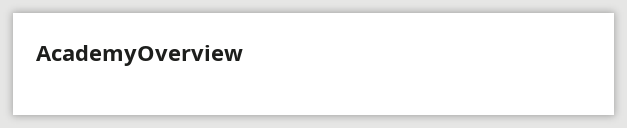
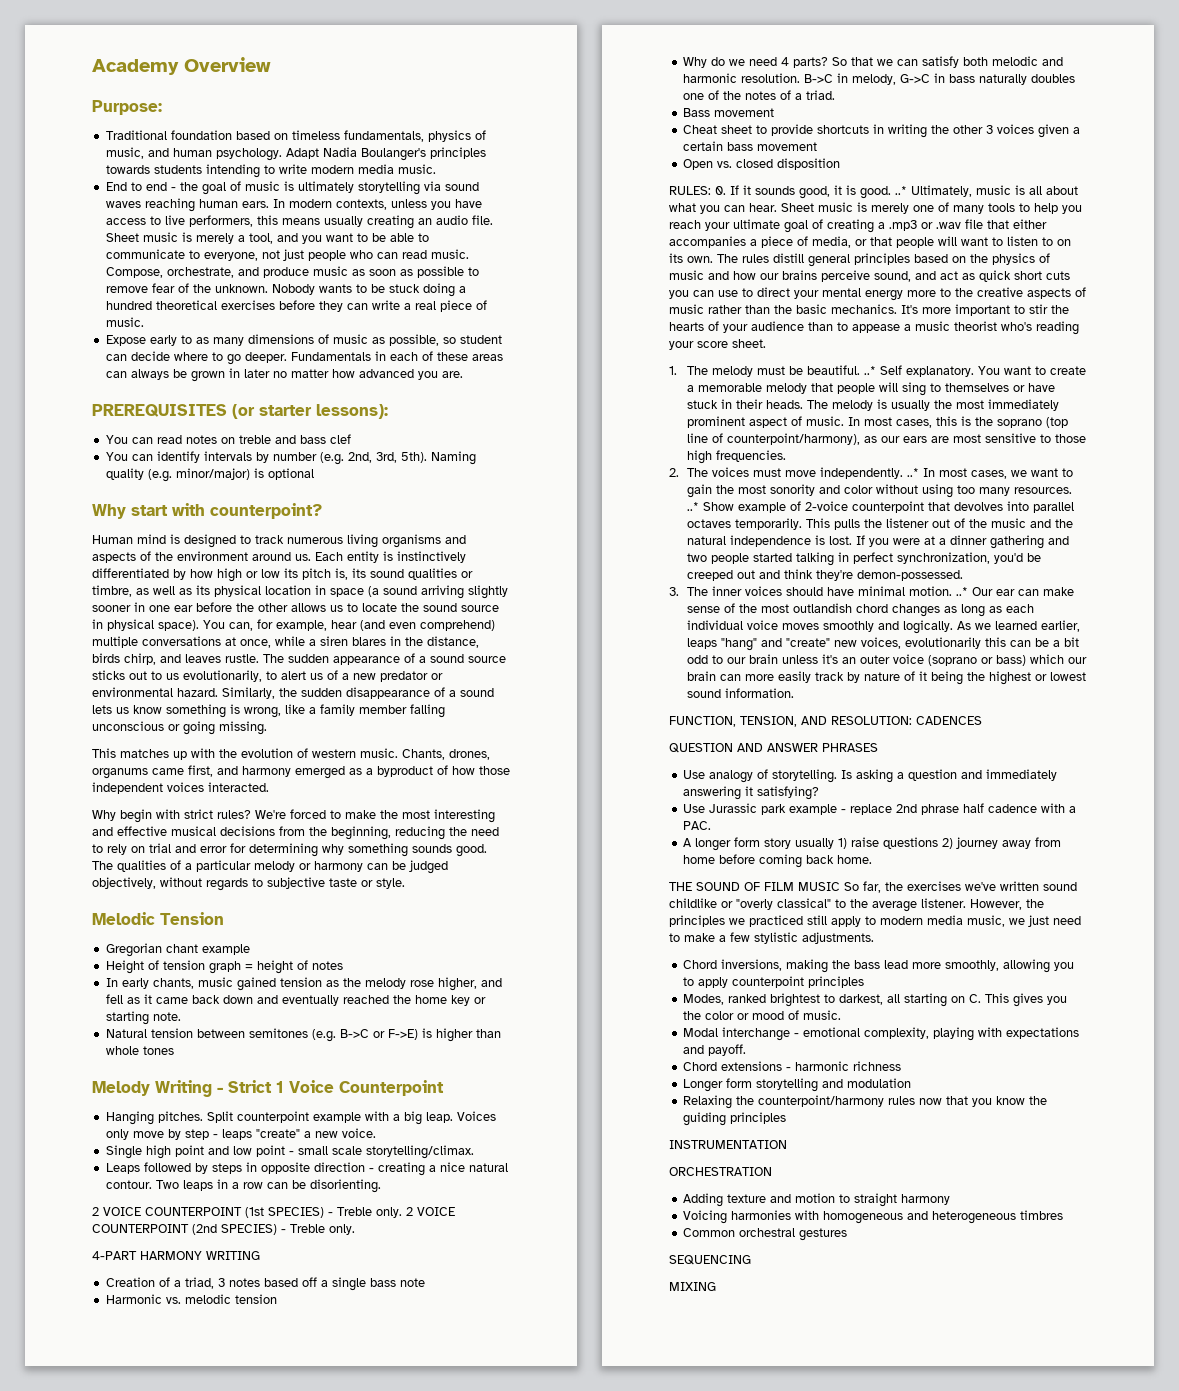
[36,45,243,66] AcademyOverview -> [92,57,271,75] [92,100,162,115] [105,130,486,142] [105,147,486,161] [105,164,436,178] [105,181,479,195] [105,198,482,212] [105,215,493,229] [105,232,429,244] [105,249,469,261] [105,266,479,278] [105,283,466,297] [105,300,487,312] [105,317,144,327] [105,334,502,346] [105,351,503,365] [105,368,463,382] [92,404,388,419] [105,434,351,444] [105,451,476,465] [105,468,314,482] [92,503,322,519] [92,534,466,548] [92,551,466,563] [92,568,473,582] [92,585,508,599] [92,602,499,612] [92,619,495,631] [92,636,479,648] [92,653,506,665] [92,670,443,682] [92,687,494,699] [92,704,445,718] [92,721,267,735] [92,748,490,760] [92,765,510,779] [92,782,269,794] [92,809,495,823] [92,826,499,840] [92,843,487,857] [92,860,448,874] [92,877,405,891] [92,912,224,925] [105,943,250,957] [105,960,343,974] [105,977,502,991] [105,994,486,1006] [105,1011,181,1025] [105,1028,501,1042] [105,1046,174,1055] [92,1080,444,1097] [105,1111,496,1125] [105,1128,376,1140] [105,1145,474,1159] [105,1162,508,1176] [105,1179,381,1193] [92,1207,455,1218] [92,1224,355,1235] [92,1251,260,1260] [105,1277,425,1291] [105,1294,277,1304] [682,56,1063,68] [682,73,1075,85] [682,90,835,100] [682,108,774,117] [682,124,1080,138] [682,141,817,151] [682,158,840,170] [669,185,1078,199] [669,202,1082,214] [669,219,1047,233] [669,236,1071,248] [669,253,1050,267] [669,270,1070,282] [669,287,1086,301] [669,304,1069,316] [669,321,1079,335] [669,339,766,350] [669,365,1086,377] [686,382,1055,396] [686,399,1059,411] [686,416,1068,428] [686,433,1086,445] [686,450,786,464] [669,467,1073,479] [686,484,1072,498] [686,501,1074,513] [686,518,1073,530] [686,535,1069,549] [686,552,1041,566] [686,569,963,581] [669,586,1074,596] [686,603,1034,617] [686,620,1080,634] [686,637,1079,651] [686,654,1087,666] [686,671,1086,685] [686,688,794,698] [669,716,982,727] [669,743,878,753] [682,769,1057,783] [682,786,819,800] [682,803,1076,815] [682,821,711,830] [682,837,1061,851] [682,854,872,868] [669,881,1077,893] [669,898,1044,912] [669,915,1081,927] [669,932,874,944] [682,959,1074,973] [682,976,864,988] [682,993,1067,1007] [682,1010,841,1020] [682,1027,1079,1041] [682,1044,746,1056] [682,1061,901,1071] [682,1078,911,1092] [682,1095,1047,1109] [682,1112,786,1126] [669,1140,787,1149] [669,1167,772,1176] [682,1193,950,1207] [682,1210,1063,1224] [682,1228,847,1241] [669,1255,751,1265] [669,1282,716,1291] Academy Overview // Purpose: // Traditional foundation based on timeless fundamentals, physics of music, and human psychology. Adapt Nadia Boulanger's principles towards students intending to write modern media music. // End to end - the goal of music is ultimately storytelling via sound waves reaching human ears. In modern contexts, unless you have access to live performers, this means usually creating an audio file. Sheet music is merely a tool, and you want to be able to communicate to everyone, not just people who can read music. Compose, orchestrate, and produce music as soon as possible to remove fear of the unknown. Nobody wants to be stuck doing a hundred theoretical exercises before they can write a real piece of music. // Expose early to as many dimensions of music as possible, so student can decide where to go deeper. Fundamentals in each of these areas can always be grown in later no matter how advanced you are. // PREREQUISITES (or starter lessons): // You can read notes on treble and bass clef // You can identify intervals by number (e.g. 2nd, 3rd, 5th). Naming quality (e.g. minor/major) is optional // Why start with counterpoint? // Human mind is designed to track numerous living organisms and aspects of the environment around us. Each entity is instinctively differentiated by how high or low its pitch is, its sound qualities or timbre, as well as its physical location in space (a sound arriving slightly sooner in one ear before the other allows us to locate the sound source in physical space). You can, for example, hear (and even comprehend) multiple conversations at once, while a siren blares in the distance, birds chirp, and leaves rustle. The sudden appearance of a sound source sticks out to us evolutionarily, to alert us of a new predator or environmental hazard. Similarly, the sudden disappearance of a sound lets us know something is wrong, like a family member falling unconscious or going missing. // This matches up with the evolution of western music. Chants, drones, organums came first, and harmony emerged as a byproduct of how those independent voices interacted. // Why begin with strict rules? We're forced to make the most interesting and effective musical decisions from the beginning, reducing the need to rely on trial and error for determining why something sounds good. The qualities of a particular melody or harmony can be judged objectively, without regards to subjective taste or style. // Melodic Tension // Gregorian chant example // Height of tension graph = height of notes // In early chants, music gained tension as the melody rose higher, and fell as it came back down and eventually reached the home key or starting note. // Natural tension between semitones (e.g. B->C or F->E) is higher than whole tones // Melody Writing - Strict 1 Voice Counterpoint // Hanging pitches. Split counterpoint example with a big leap. Voices only move by step - leaps "create" a new voice. // Single high point and low point - small scale storytelling/climax. // Leaps followed by steps in opposite direction - creating a nice natural contour. Two leaps in a row can be disorienting. // 2 VOICE COUNTERPOINT (1st SPECIES) - Treble only. 2 VOICE COUNTERPOINT (2nd SPECIES) - Treble only. // 4-PART HARMONY WRITING // Creation of a triad, 3 notes based off a single bass note // Harmonic vs. melodic tension // Why do we need 4 parts? So that we can satisfy both melodic and harmonic resolution. B->C in melody, G->C in bass naturally doubles one of the notes of a triad. // Bass movement // Cheat sheet to provide shortcuts in writing the other 3 voices given a certain bass movement // Open vs. closed disposition // RULES: 0. If it sounds good, it is good. ..* Ultimately, music is all about what you can hear. Sheet music is merely one of many tools to help you reach your ultimate goal of creating a .mp3 or .wav file that either accompanies a piece of media, or that people will want to listen to on its own. The rules distill general principles based on the physics of music and how our brains perceive sound, and act as quick short cuts you can use to direct your mental energy more to the creative aspects of music rather than the basic mechanics. It's more important to stir the hearts of your audience than to appease a music theorist who's reading your score sheet. // 1. The melody must be beautiful. ..* Self explanatory. You want to create a memorable melody that people will sing to themselves or have stuck in their heads. The melody is usually the most immediately prominent aspect of music. In most cases, this is the soprano (top line of counterpoint/harmony), as our ears are most sensitive to those high frequencies. // 2. The voices must move independently. ..* In most cases, we want to gain the most sonority and color without using too many resources. ..* Show example of 2-voice counterpoint that devolves into parallel octaves temporarily. This pulls the listener out of the music and the natural independence is lost. If you were at a dinner gathering and two people started talking in perfect synchronization, you'd be creeped out and think they're demon-possessed. // 3. The inner voices should have minimal motion. ..* Our ear can make sense of the most outlandish chord changes as long as each individual voice moves smoothly and logically. As we learned earlier, leaps "hang" and "create" new voices, evolutionarily this can be a bit odd to our brain unless it's an outer voice (soprano or bass) which our brain can more easily track by nature of it being the highest or lowest sound information. // FUNCTION, TENSION, AND RESOLUTION: CADENCES // QUESTION AND ANSWER PHRASES // Use analogy of storytelling. Is asking a question and immediately answering it satisfying? // Use Jurassic park example - replace 2nd phrase half cadence with a PAC. // A longer form story usually 1) raise questions 2) journey away from home before coming back home. // THE SOUND OF FILM MUSIC So far, the exercises we've written sound childlike or "overly classical" to the average listener. However, the principles we practiced still apply to modern media music, we just need to make a few stylistic adjustments. // Chord inversions, making the bass lead more smoothly, allowing you to apply counterpoint principles // Modes, ranked brightest to darkest, all starting on C. This gives you the color or mood of music. // Modal interchange - emotional complexity, playing with expectations and payoff. // Chord extensions - harmonic richness // Longer form storytelling and modulation // Relaxing the counterpoint/harmony rules now that you know the guiding principles // INSTRUMENTATION // ORCHESTRATION // Adding texture and motion to straight harmony // Voicing harmonies with homogeneous and heterogeneous timbres // Common orchestral gestures // SEQUENCING // MIXING

